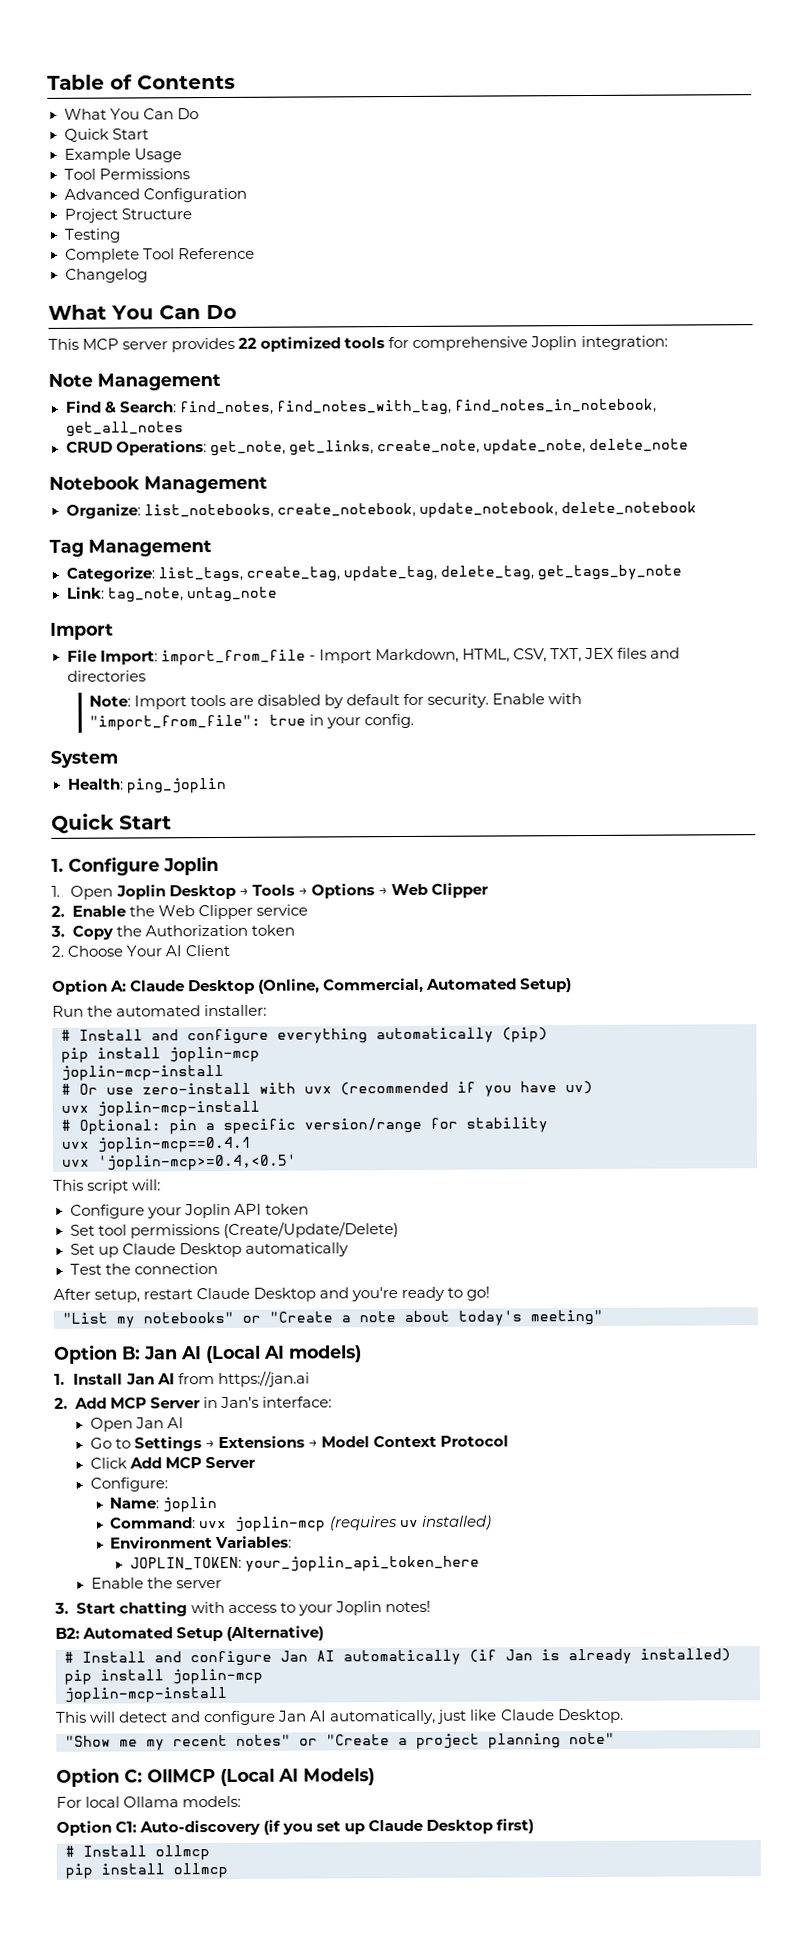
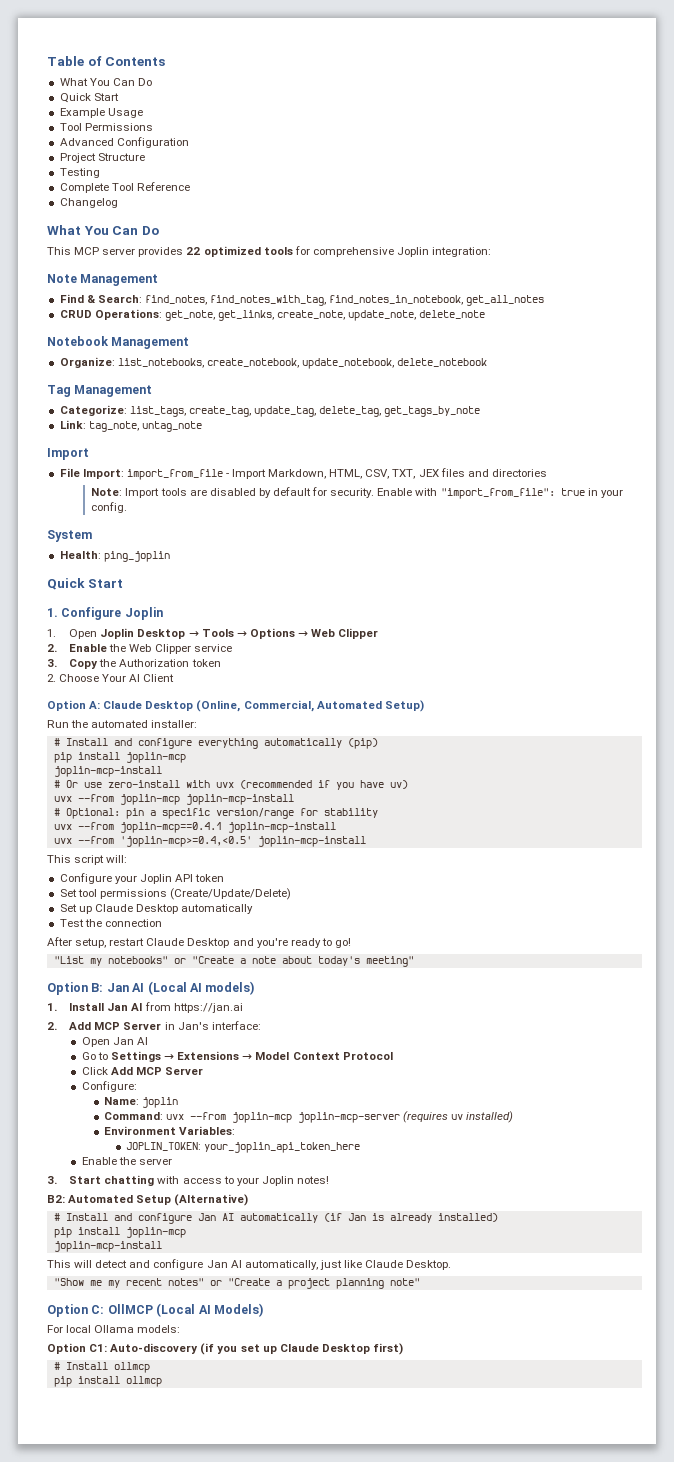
(89, 1109) none -> [77,794,180,805] --from joplin-mcp
(89, 1145) none -> [77,822,114,830] --from
[62,1159,90,1167] // uvx -> [227,822,336,833] [53,836,114,844] joplin-mcp-install // uvx --from
(297, 1162) none -> [257,836,366,847] joplin-mcp-install
[234,1516,327,1532] joplin-mcp -> [190,1112,401,1123] --from joplin-mcp joplin-mcp-server

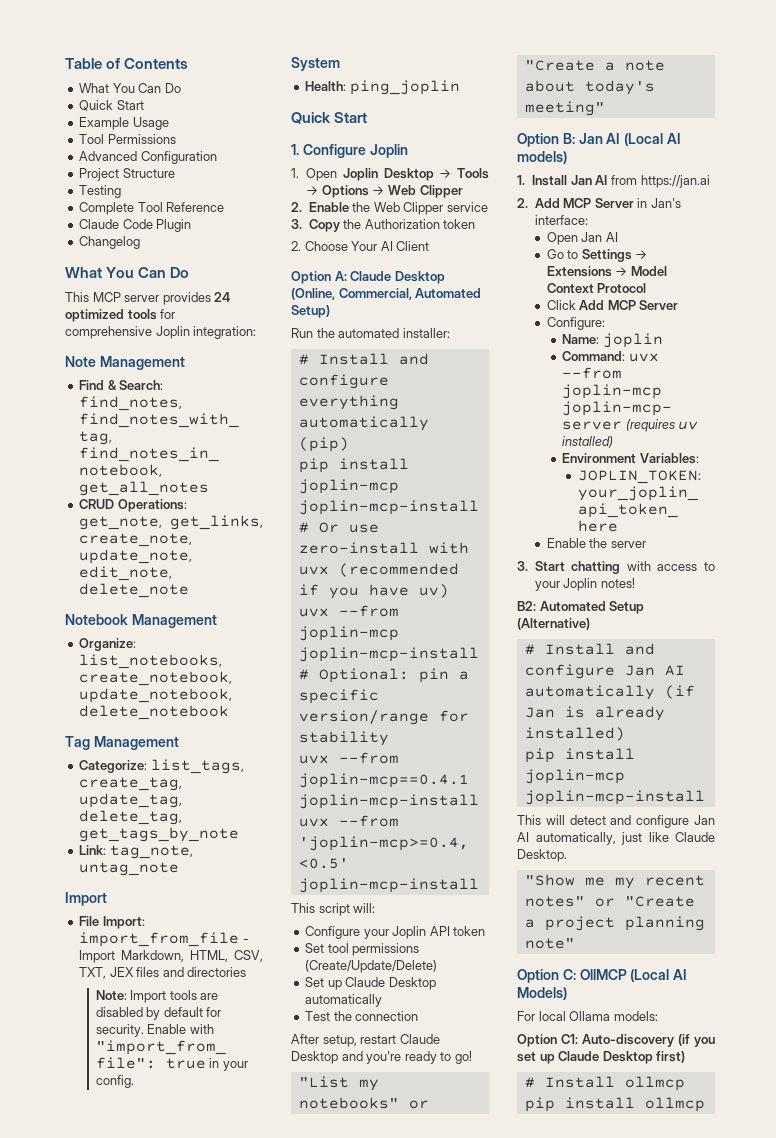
(190, 186) none -> [79,219,192,232] // Claude Code Plugin
[186,247,201,255] 22 -> [214,292,231,302] 24
(417, 315) none -> [79,566,173,581] edit_note,

